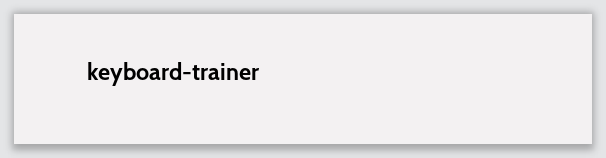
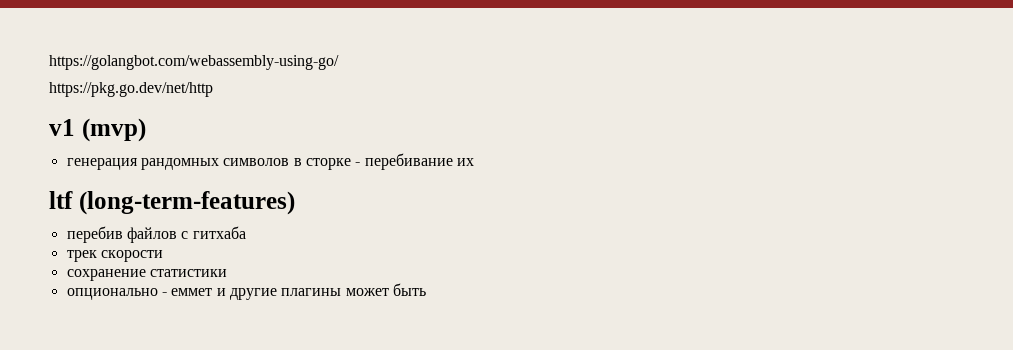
[87,62,260,86] keyboard-trainer -> [49,55,339,70] [49,82,213,97] [49,118,146,142] [66,153,474,170] [49,191,295,215] [66,226,246,243] [66,250,163,262] [66,269,227,281] [66,283,426,300] https://golangbot.com/webassembly-using-go/ // https://pkg.go.dev/net/http // v1 (mvp) // генерация рандомных символов в сторке - перебивание их // ltf (long-term-features) // перебив файлов с гитхаба // трек скорости // сохранение статистики // опционально - еммет и другие плагины может быть

